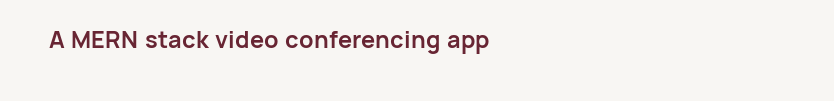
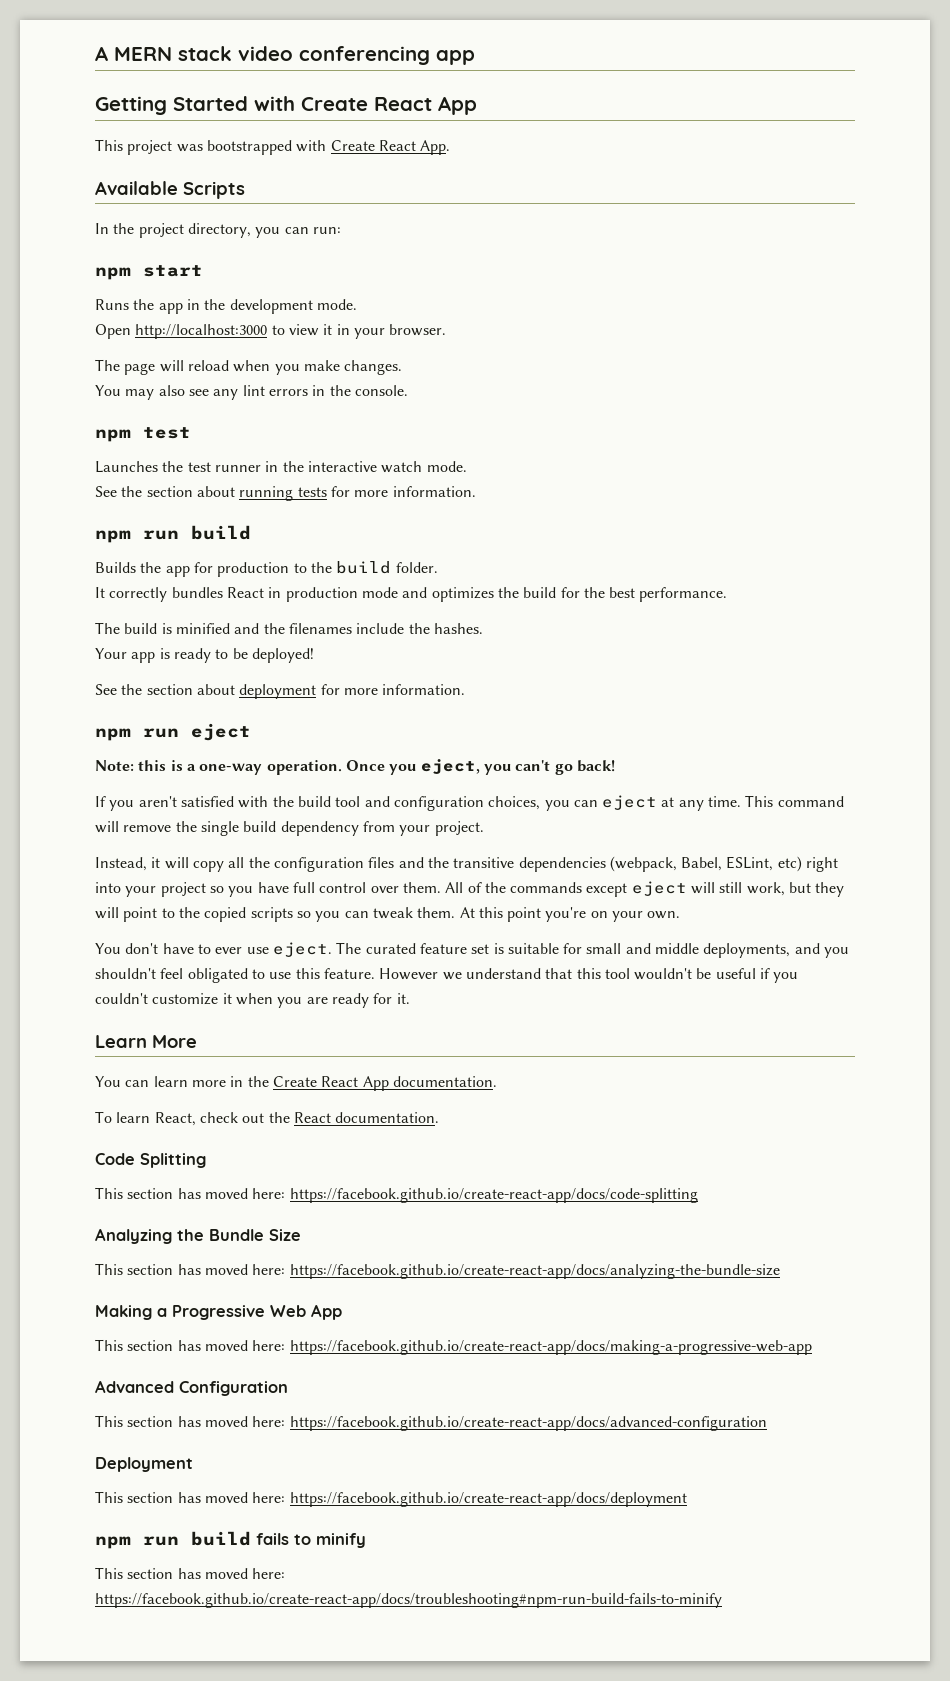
(489, 44) none -> [95,96,477,115] [95,139,451,155] [95,181,245,199] [95,223,341,238] [95,265,203,280] [95,299,357,314] [95,324,447,339] [95,359,403,375] [95,385,408,400] [95,427,191,442] [95,461,467,473] [95,486,476,501] [95,525,251,543] [95,561,438,577] [95,587,728,602] [95,622,483,634] [95,648,314,663] [95,684,466,699] [95,723,251,741] [95,759,615,775] [95,795,844,811] [95,821,484,836] [95,856,839,872] [95,881,845,897] [95,907,681,922] [95,942,850,958] [95,968,799,983] [95,993,410,1008] [95,1035,197,1048] [95,1076,497,1091] [95,1111,440,1126] [95,1153,206,1168] [95,1187,698,1203] [95,1228,301,1244] [95,1263,780,1279] [95,1304,342,1320] [95,1339,812,1355] [95,1380,288,1396] [95,1415,767,1431] [95,1457,193,1472] [95,1491,687,1507] [95,1531,366,1549] [95,1567,286,1579] [95,1593,722,1608] // Getting Started with Create React App // This project was bootstrapped with Create React App. // Available Scripts // In the project directory, you can run: // npm start // Runs the app in the development mode. // Open http://localhost:3000 to view it in your browser. // The page will reload when you make changes. // You may also see any lint errors in the console. // npm test // Launches the test runner in the interactive watch mode. // See the section about running tests for more information. // npm run build // Builds the app for production to the build folder. // It correctly bundles React in production mode and optimizes the build for the best performance. // The build is minified and the filenames include the hashes. // Your app is ready to be deployed! // See the section about deployment for more information. // npm run eject // Note: this is a one-way operation. Once you eject, you can't go back! // If you aren't satisfied with the build tool and configuration choices, you can eject at any time. This command will remove the single build dependency from your project. // Instead, it will copy all the configuration files and the transitive dependencies (webpack, Babel, ESLint, etc) right into your project so you have full control over them. All of the commands except eject will still work, but they will point to the copied scripts so you can tweak them. At this point you're on your own. // You don't have to ever use eject. The curated feature set is suitable for small and middle deployments, and you shouldn't feel obligated to use this feature. However we understand that this tool wouldn't be useful if you couldn't customize it when you are ready for it. // Learn More // You can learn more in the Create React App documentation. // To learn React, check out the React documentation. // Code Splitting // This section has moved here: https://facebook.github.io/create-react-app/docs/code-splitting // Analyzing the Bundle Size // This section has moved here: https://facebook.github.io/create-react-app/docs/analyzing-the-bundle-size // Making a Progressive Web App // This section has moved here: https://facebook.github.io/create-react-app/docs/making-a-progressive-web-app // Advanced Configuration // This section has moved here: https://facebook.github.io/create-react-app/docs/advanced-configuration // Deployment // This section has moved here: https://facebook.github.io/create-react-app/docs/deployment // npm run build fails to minify // This section has moved here: https://facebook.github.io/create-react-app/docs/troubleshooting#npm-run-build-fails-to-minify

